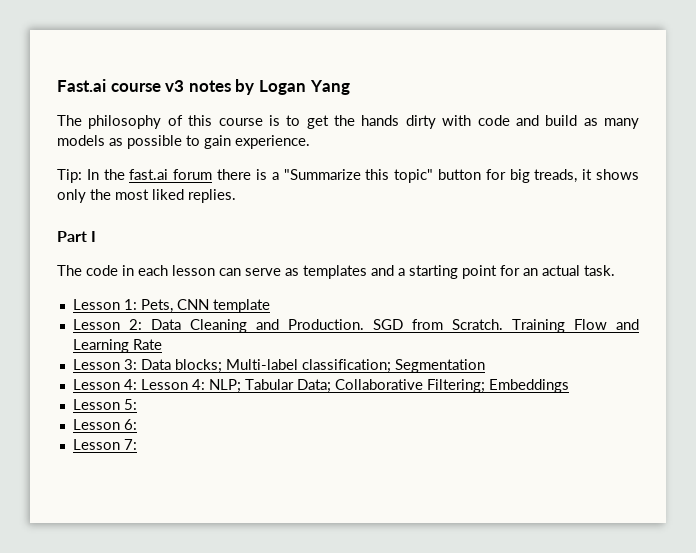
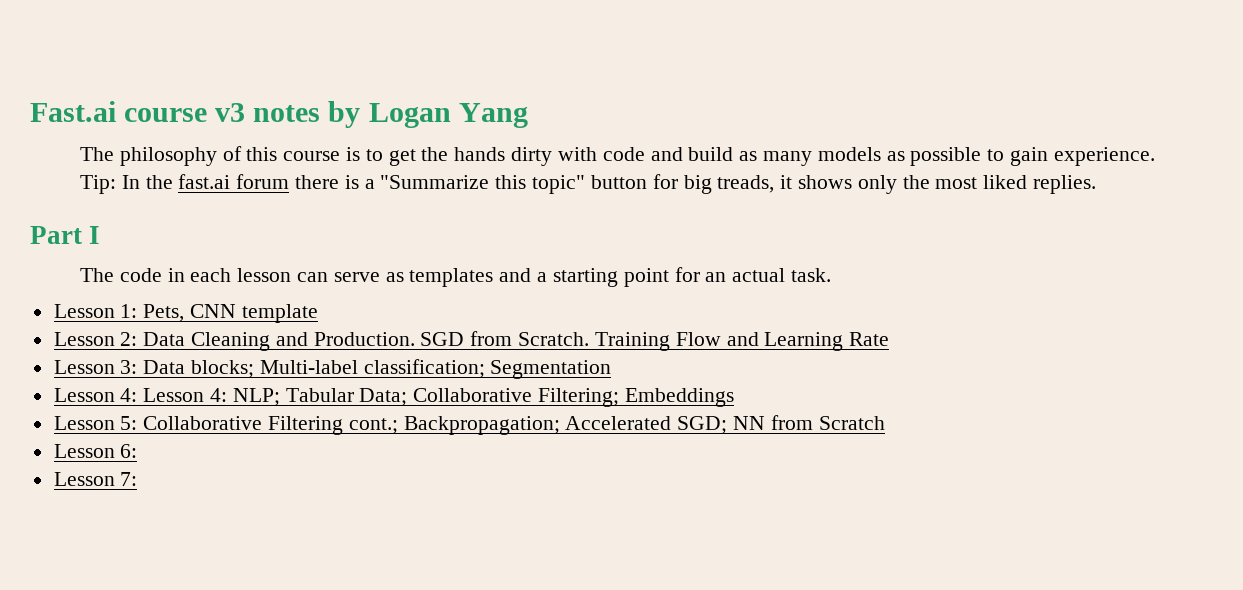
(137, 404) none -> [143,415,885,435] Collaborative Filtering cont.; Backpropagation; Accelerated SGD; NN from Scratch

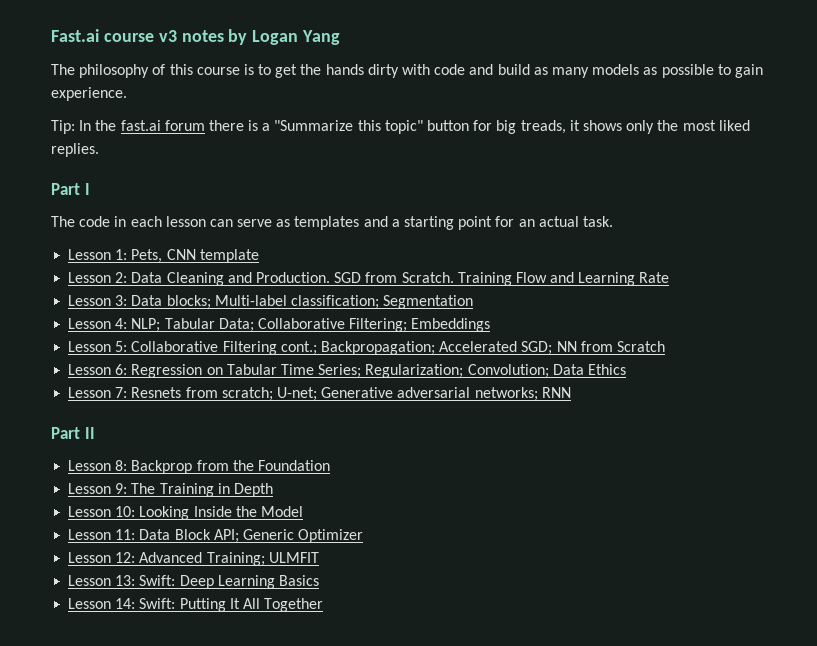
[143,388,228,402] Lesson 4: -> (128, 323) none
[53,472,138,486] // Lesson 7: -> [131,364,626,378] [68,387,571,401] [51,427,95,439] [68,460,330,474] [68,483,273,497] [68,506,303,520] [68,529,364,543] [68,552,319,566] [68,575,319,589] [68,598,324,612] Regression on Tabular Time Series; Regularization; Convolution; Data Ethics // Lesson 7: Resnets from scratch; U-net; Generative adversarial networks; RNN // Part II // Lesson 8: Backprop from the Foundation // Lesson 9: The Training in Depth // Lesson 10: Looking Inside the Model // Lesson 11: Data Block API; Generic Optimizer // Lesson 12: Advanced Training; ULMFIT // Lesson 13: Swift: Deep Learning Basics // Lesson 14: Swift: Putting It All Together

